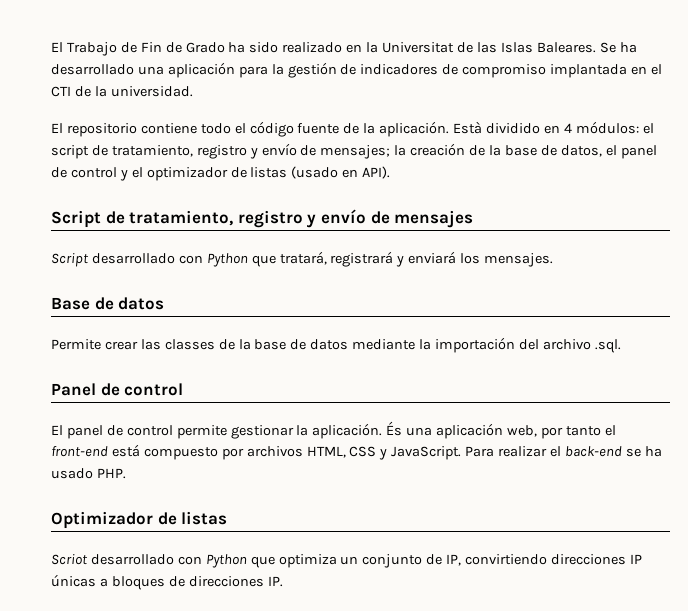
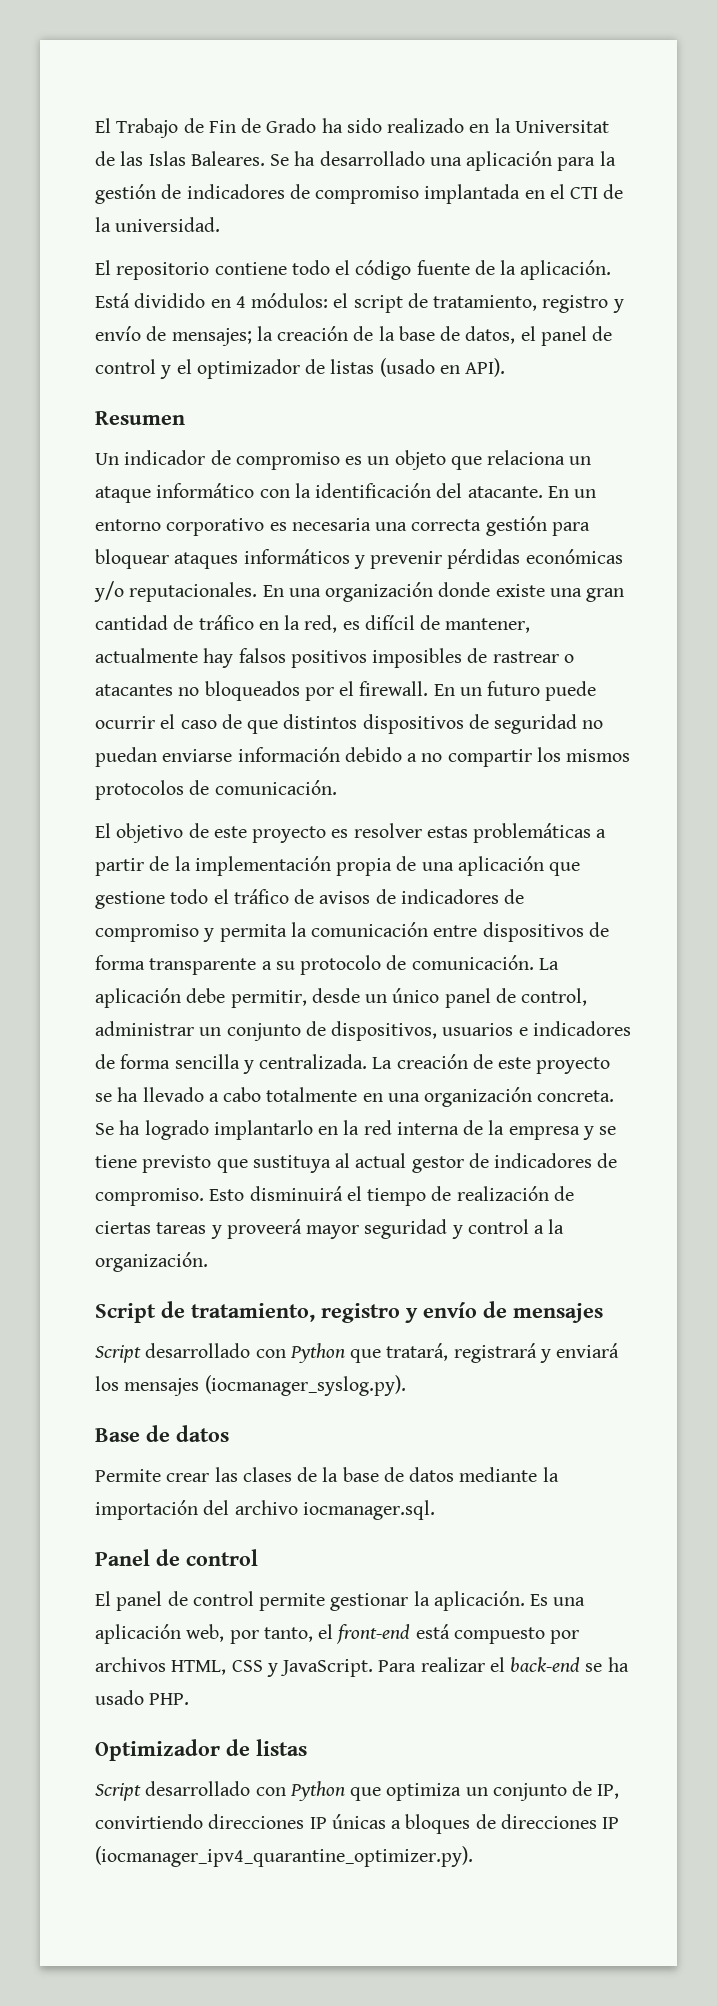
[453,121,483,134] Està -> [95,293,130,308] Está
(391, 172) none -> [95,411,185,425] [95,450,592,470] [95,483,597,503] [95,516,590,536] [95,549,623,569] [94,581,625,602] [95,615,531,633] [95,648,574,668] [95,681,597,701] [95,714,604,734] [95,747,631,767] [95,780,337,800] [95,823,607,843] [95,856,581,876] [95,889,525,909] [95,922,609,942] [95,955,559,975] [95,988,588,1008] [95,1021,631,1041] [95,1054,611,1074] [95,1087,615,1107] [95,1120,617,1140] [95,1153,618,1173] [95,1186,574,1206] [95,1219,565,1239] [95,1252,208,1272] // Resumen // Un indicador de compromiso es un objeto que relaciona un ataque informático con la identificación del atacante. En un entorno corporativo es necesaria una correcta gestión para bloquear ataques informáticos y prevenir pérdidas económicas y/o reputacionales. En una organización donde existe una gran cantidad de tráfico en la red, es difícil de mantener, actualmente hay falsos positivos imposibles de rastrear o atacantes no bloqueados por el firewall. En un futuro puede ocurrir el caso de que distintos dispositivos de seguridad no puedan enviarse información debido a no compartir los mismos protocolos de comunicación. // El objetivo de este proyecto es resolver estas problemáticas a partir de la implementación propia de una aplicación que gestione todo el tráfico de avisos de indicadores de compromiso y permita la comunicación entre dispositivos de forma transparente a su protocolo de comunicación. La aplicación debe permitir, desde un único panel de control, administrar un conjunto de dispositivos, usuarios e indicadores de forma sencilla y centralizada. La creación de este proyecto se ha llevado a cabo totalmente en una organización concreta. Se ha logrado implantarlo en la red interna de la empresa y se tiene previsto que sustituya al actual gestor de indicadores de compromiso. Esto disminuirá el tiempo de realización de ciertas tareas y proveerá mayor seguridad y control a la organización.
[484,253,554,267] mensajes. -> [124,1375,406,1396] mensajes (iocmanager_syslog.py).
[164,339,215,350] classes -> [242,1467,292,1482] clases
[594,339,621,353] .sql. -> [302,1500,435,1520] iocmanager.sql.
[386,421,403,436] És -> [530,1594,549,1606] Es
[565,426,601,436] tanto -> [263,1627,313,1642] tanto,
[51,554,88,565] Scriot -> [95,1783,141,1801] Script
[267,576,283,587] IP. -> [602,1817,620,1829] [95,1846,473,1867] IP (iocmanager_ipv4_quarantine_optimizer.py).

